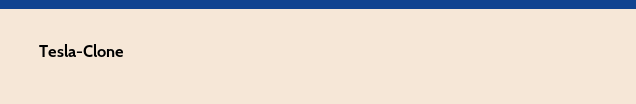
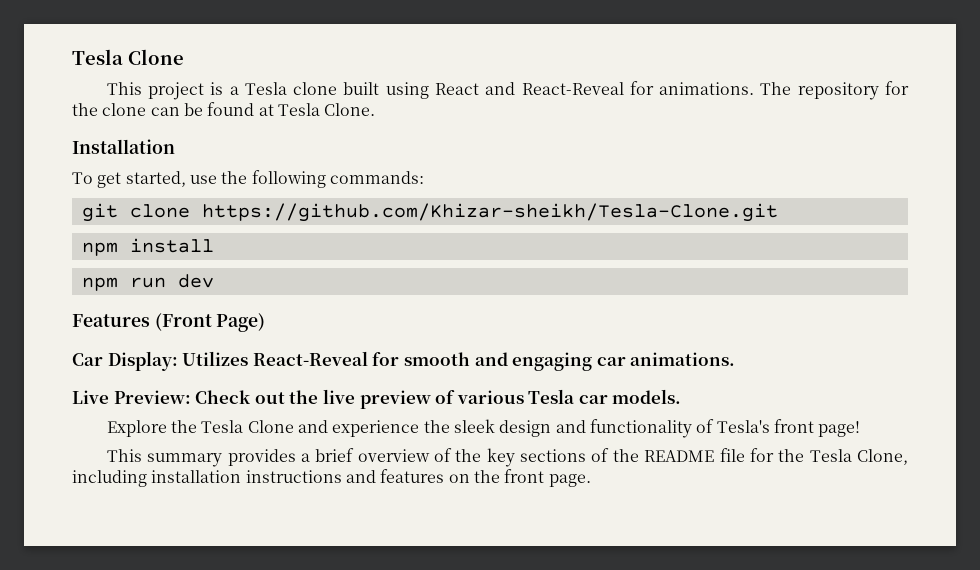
[39,44,124,57] Tesla-Clone -> [72,49,184,65] [106,81,909,100] [72,102,376,116] [72,139,175,154] [72,170,424,188] [81,203,778,222] [81,238,214,256] [81,274,214,291] [72,313,266,332] [72,351,736,371] [72,389,682,409] [106,419,861,438] [106,448,909,467] [72,469,591,487] Tesla Clone // This project is a Tesla clone built using React and React-Reveal for animations. The repository for the clone can be found at Tesla Clone. // Installation // To get started, use the following commands: // git clone https://github.com/Khizar-sheikh/Tesla-Clone.git // npm install // npm run dev // Features (Front Page) // Car Display: Utilizes React-Reveal for smooth and engaging car animations. // Live Preview: Check out the live preview of various Tesla car models. // Explore the Tesla Clone and experience the sleek design and functionality of Tesla's front page! // This summary provides a brief overview of the key sections of the README file for the Tesla Clone, including installation instructions and features on the front page.

